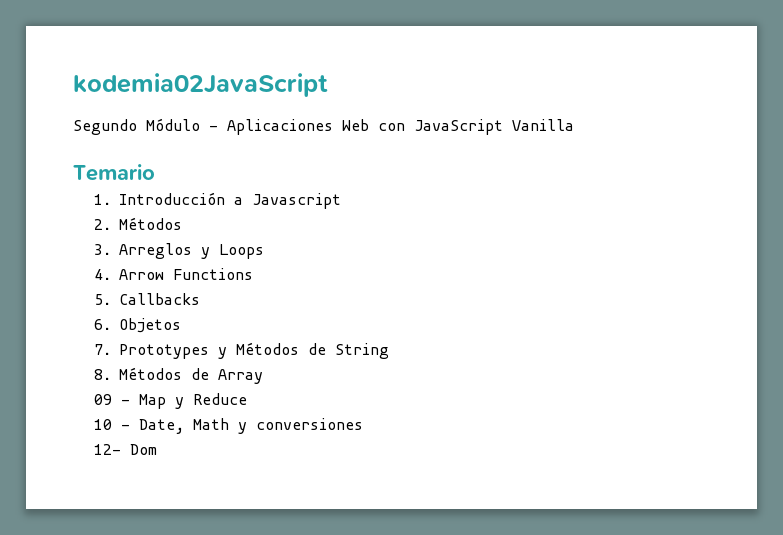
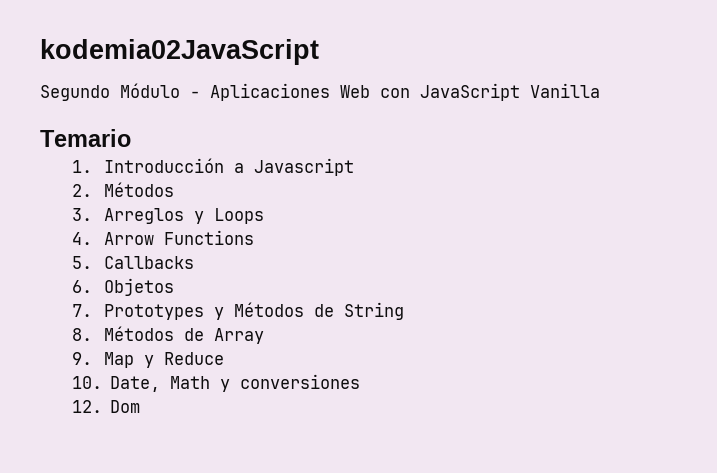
[94,394,131,405] 09 - -> [71,352,92,365] 9.
[94,419,131,430] 10 - -> [71,376,102,389] 10.
[94,444,122,455] 12- -> [71,400,102,413] 12.

